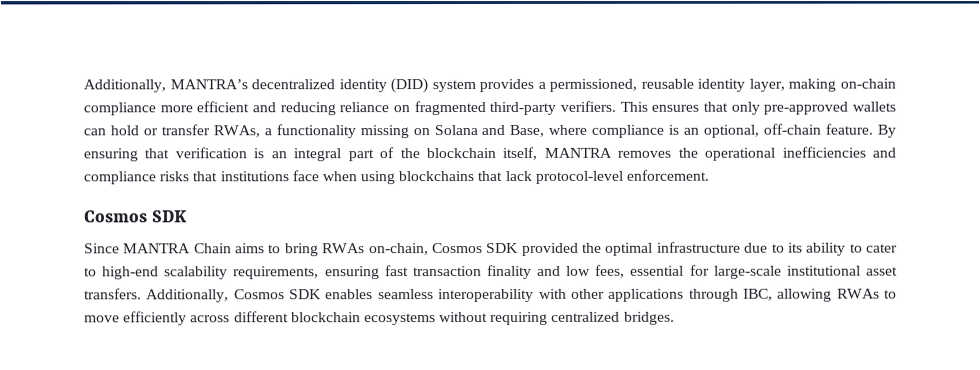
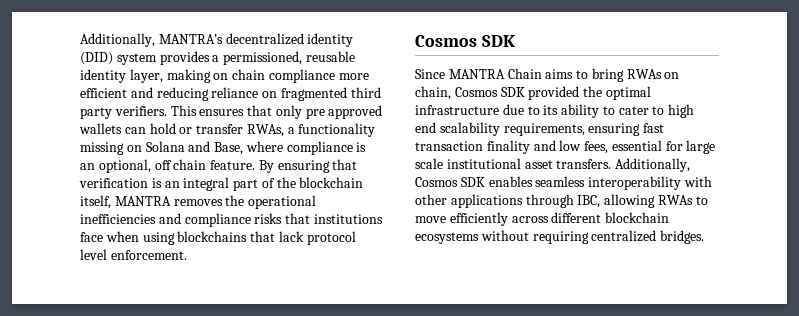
[840,78,897,89] on-chain -> [213,69,266,80] on chain
[489,101,557,116] third-party -> [350,87,381,98] [80,107,112,119] third party
[763,101,849,115] pre-approved -> [305,105,383,119] pre approved
[763,123,822,135] off-chain -> [154,159,207,170] off chain
[534,170,623,184] protocol-level -> [306,231,356,245] [80,249,107,260] protocol level
[368,243,429,256] on-chain, -> [664,72,680,79] [415,86,451,100] on chain,
[102,266,160,280] high-end -> [668,104,695,118] [415,122,436,133] high end
[713,265,782,279] large-scale -> [686,140,716,154] [415,158,443,169] large scale

